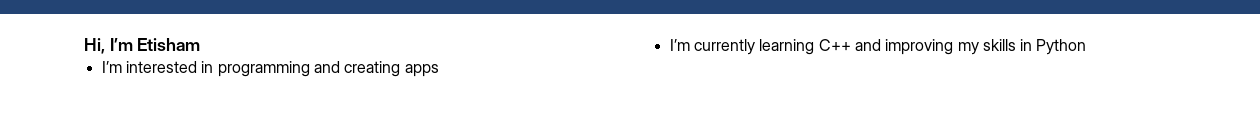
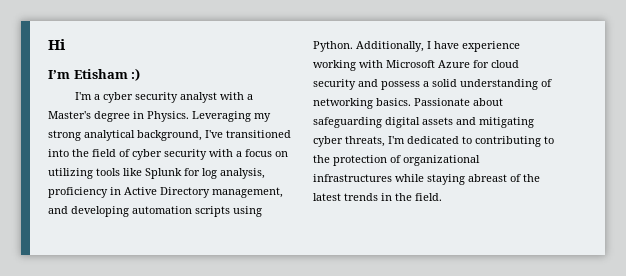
[84,38,105,54] Hi, -> [48,39,66,50] Hi //
[101,61,439,77] [669,39,1087,55] // I’m interested in programming and creating apps // I’m currently learning C++ and improving my skills in Python -> [131,68,141,81] [75,92,254,103] [48,111,271,122] [48,130,291,141] [48,149,288,160] [48,168,265,179] [48,187,283,198] [48,206,262,217] [313,41,520,52] [313,60,519,71] [313,79,552,90] [313,98,503,109] [313,117,534,128] [313,136,554,147] [313,155,480,166] [313,174,540,185] [313,193,442,201] :) // I'm a cyber security analyst with a Master's degree in Physics. Leveraging my strong analytical background, I've transitioned into the field of cyber security with a focus on utilizing tools like Splunk for log analysis, proficiency in Active Directory management, and developing automation scripts using Python. Additionally, I have experience working with Microsoft Azure for cloud security and possess a solid understanding of networking basics. Passionate about safeguarding digital assets and mitigating cyber threats, I'm dedicated to contributing to the protection of organizational infrastructures while staying abreast of the latest trends in the field.

